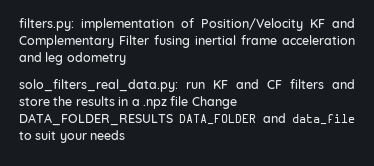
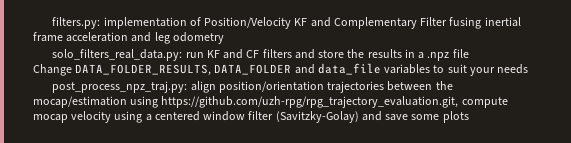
[191,96,237,109] [19,113,173,126] Change DATA_FOLDER_RESULTS -> [33,64,212,76] // Change DATA_FOLDER_RESULTS,
(355, 119) none -> [384,64,431,74] variables
(126, 135) none -> [52,81,453,93] [33,96,508,108] [33,111,469,123] // post_process_npz_traj.py: align position/orientation trajectories between the mocap/estimation using https://github.com/uzh-rpg/rpg_trajectory_evaluation.git, compute mocap velocity using a centered window filter (Savitzky-Golay) and save some plots

